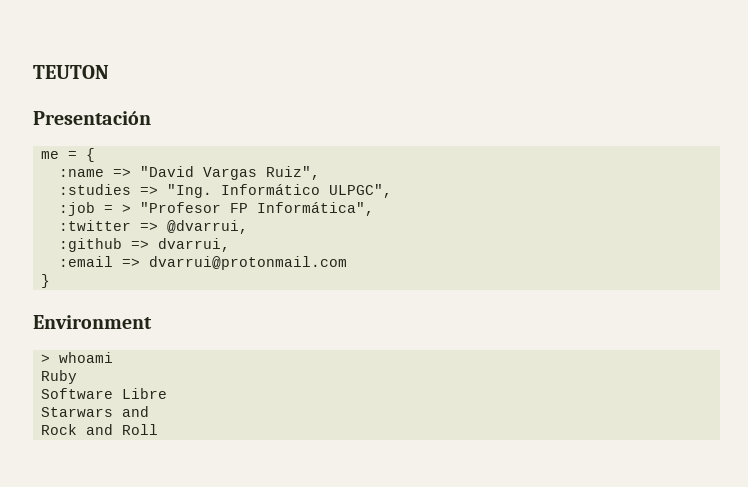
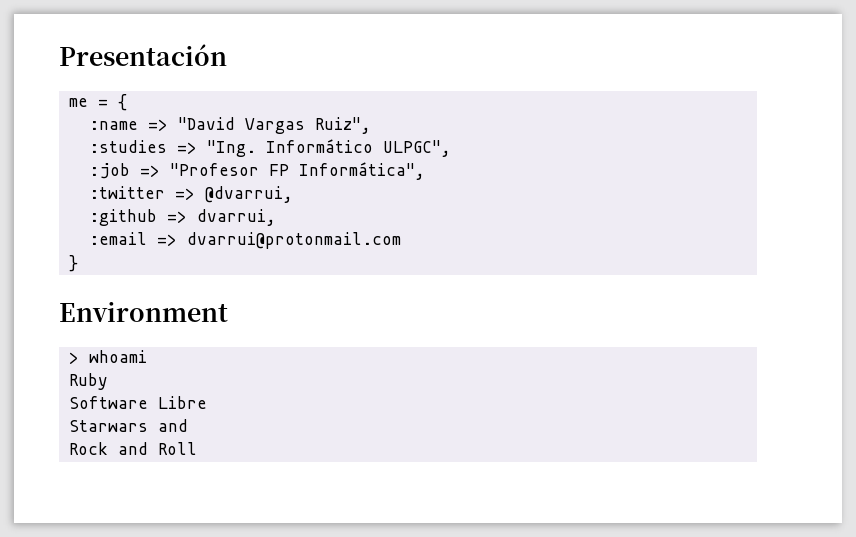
[33,65,109,79] TEUTON // -> (59, 55) none
[104,204,132,213] = > -> [139,165,160,177] =>

